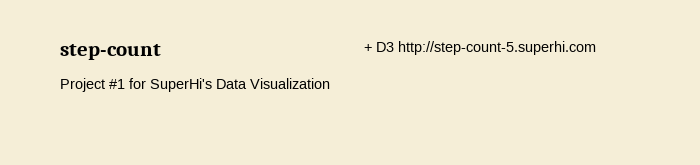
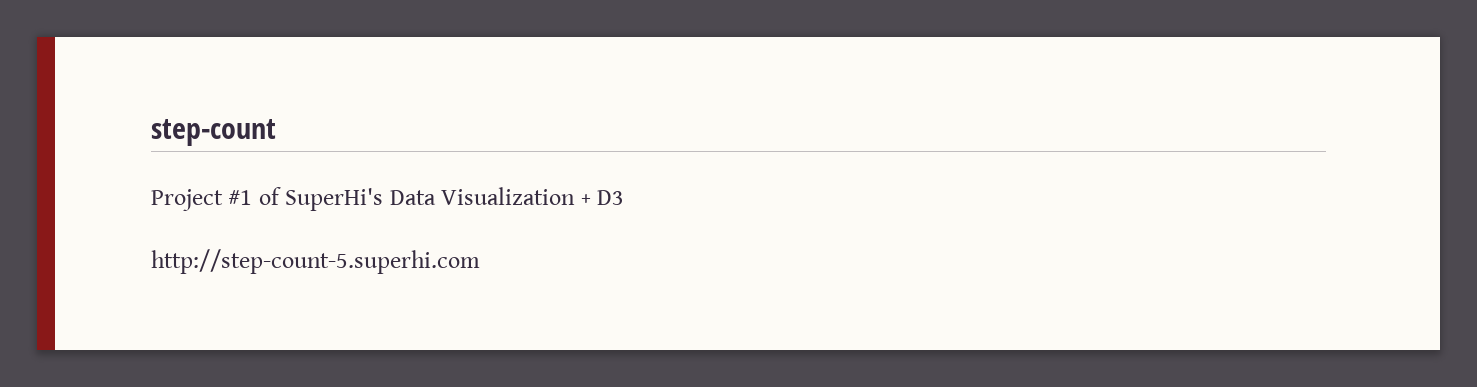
[129,78,146,89] for -> [258,187,281,205] of
(394, 47) none -> (625, 197) //

